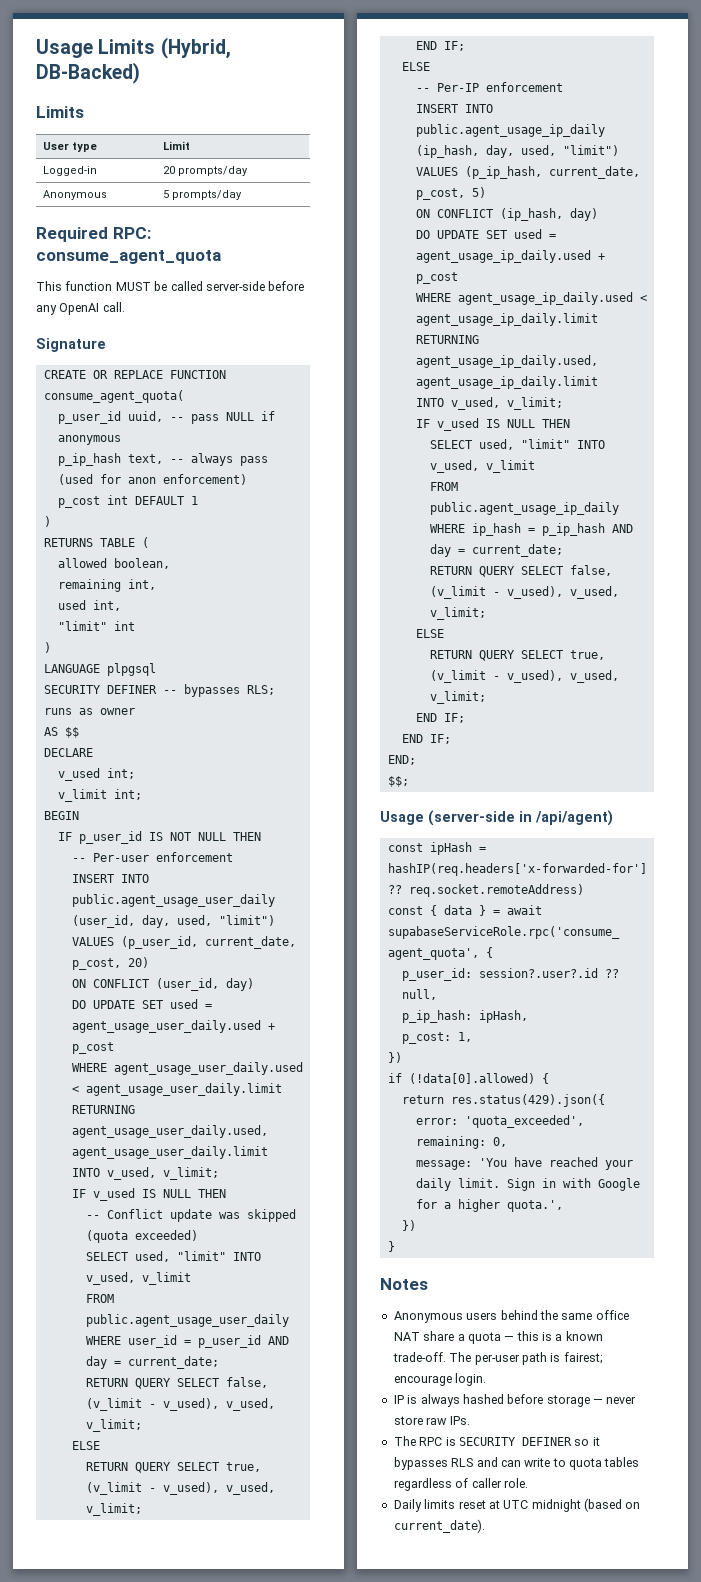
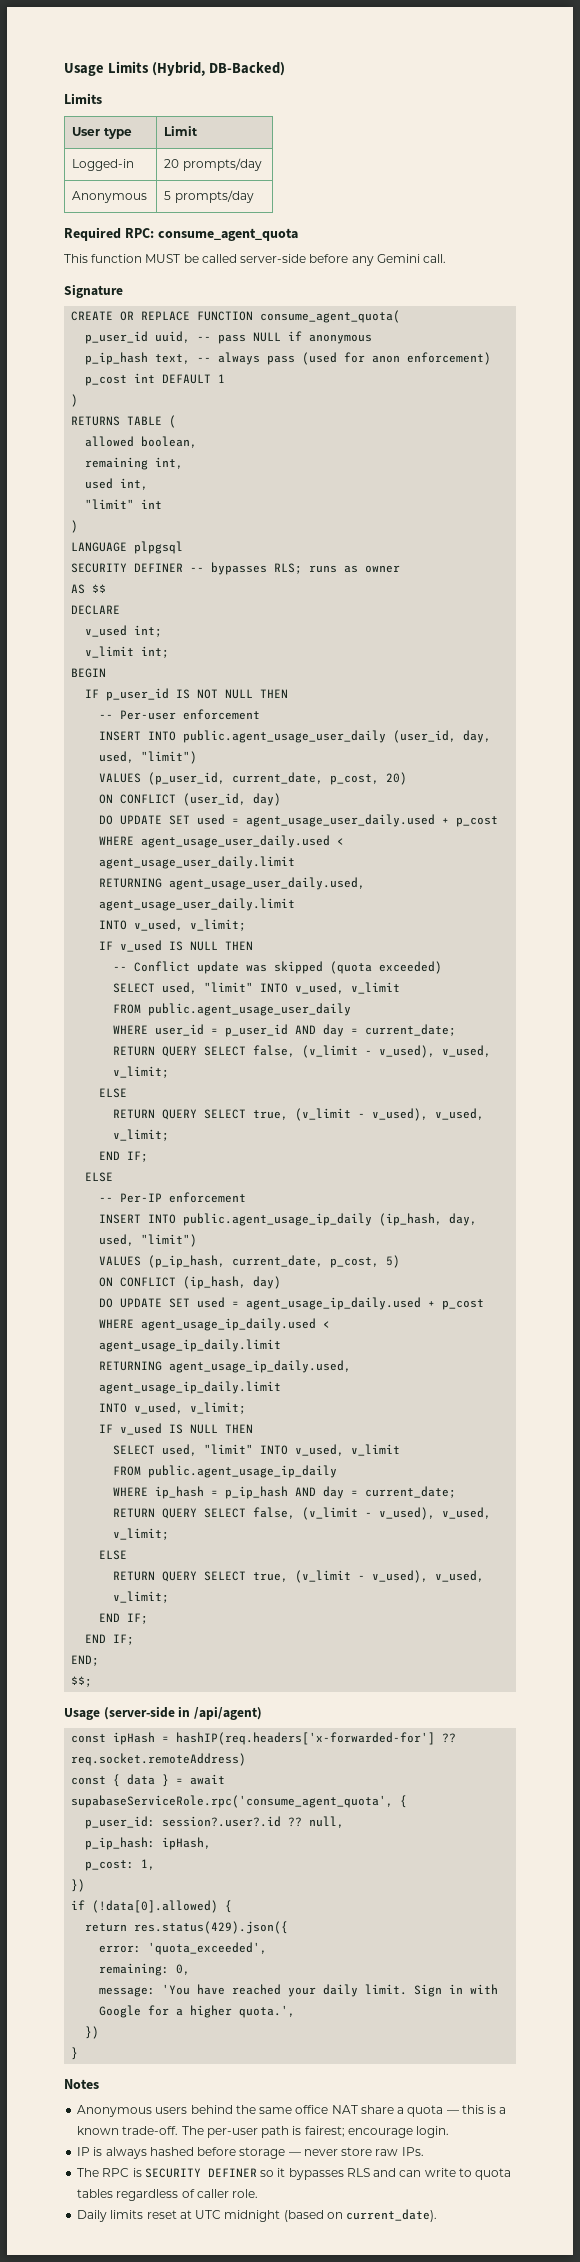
[59,303,100,315] OpenAI -> [376,254,420,263] Gemini

